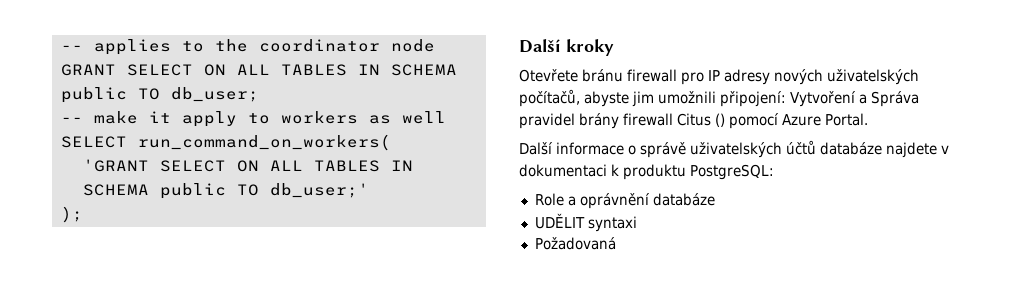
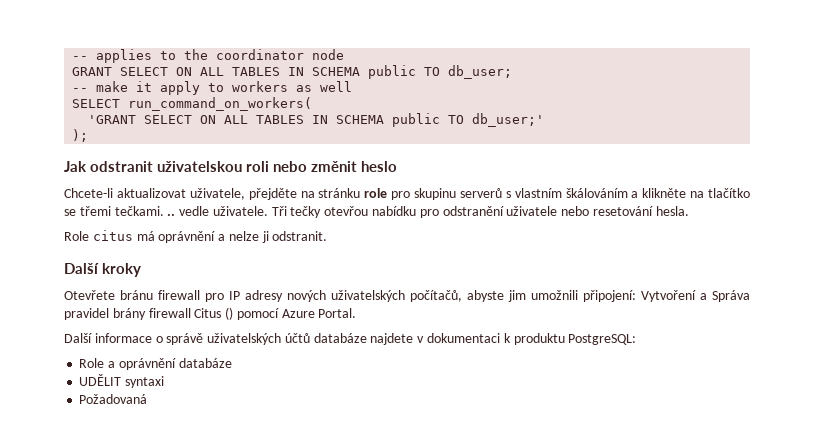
(83, 214) none -> [64,161,397,172] [64,188,750,200] [64,206,689,218] [64,230,328,243] // Jak odstranit uživatelskou roli nebo změnit heslo // Chcete-li aktualizovat uživatele, přejděte na stránku role pro skupinu serverů s vlastním škálováním a klikněte na tlačítko se třemi tečkami. .. vedle uživatele. Tři tečky otevřou nabídku pro odstranění uživatele nebo resetování hesla. // Role citus má oprávnění a nelze ji odstranit.

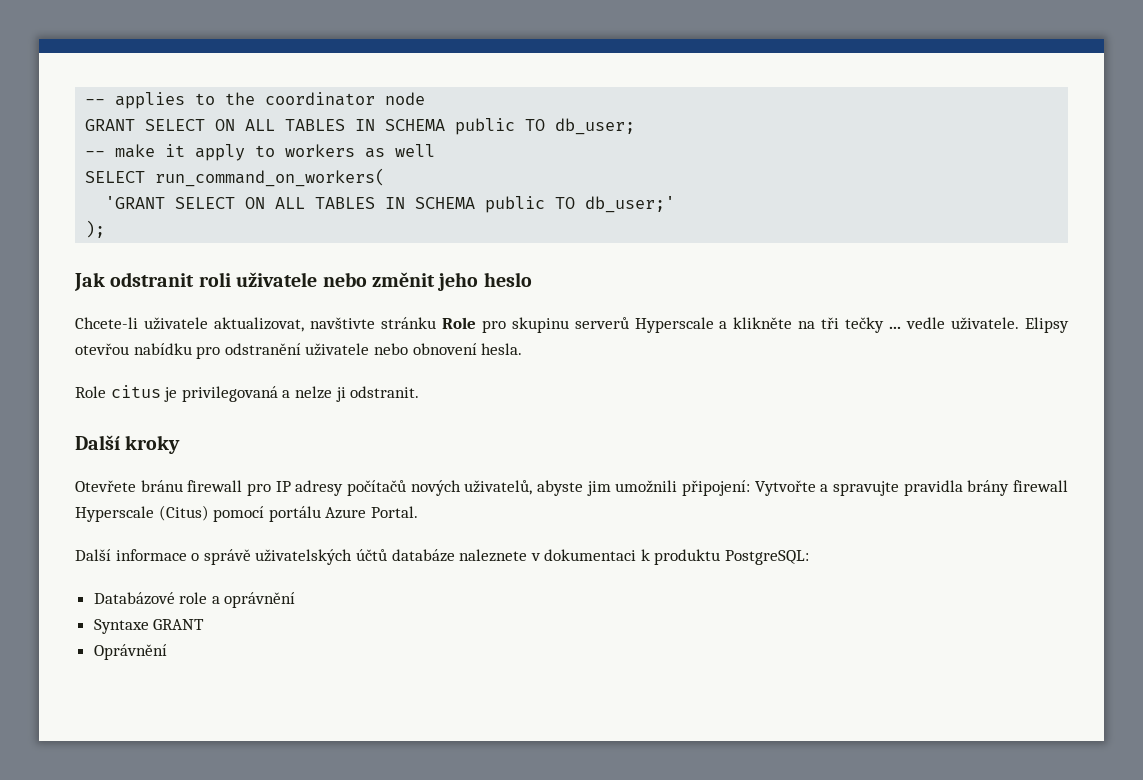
[157,161,269,172] uživatelskou roli -> [198,272,318,287] roli uživatele
(357, 166) none -> [437,272,479,291] jeho
[116,188,750,200] [64,206,322,218] aktualizovat uživatele, přejděte na stránku role pro skupinu serverů s vlastním škálováním a klikněte na tlačítko se třemi tečkami. .. vedle uživatele. Tři tečky -> [143,317,1070,333] uživatele aktualizovat, navštivte stránku Role pro skupinu serverů Hyperscale a klikněte na tři tečky ... vedle uživatele. Elipsy
[592,206,653,216] resetování -> [412,343,477,355] obnovení
[136,231,216,243] má oprávnění -> [164,386,278,402] je privilegovaná
[287,290,462,302] nových uživatelských počítačů, -> [347,480,533,496] počítačů nových uživatelů,
[641,290,750,302] [64,307,279,320] Vytvoření a Správa pravidel brány firewall Citus () pomocí -> [754,480,1068,496] [75,505,321,522] Vytvořte a spravujte pravidla brány firewall Hyperscale (Citus) pomocí portálu
[370,333,414,345] najdete -> [459,549,528,562] naleznete
[79,358,105,368] Role -> [93,592,208,605] Databázové role
[178,358,232,368] [79,374,165,388] [79,394,148,404] databáze // UDĚLIT syntaxi // Požadovaná -> [93,619,205,634] [93,644,167,660] // Syntaxe GRANT // Oprávnění

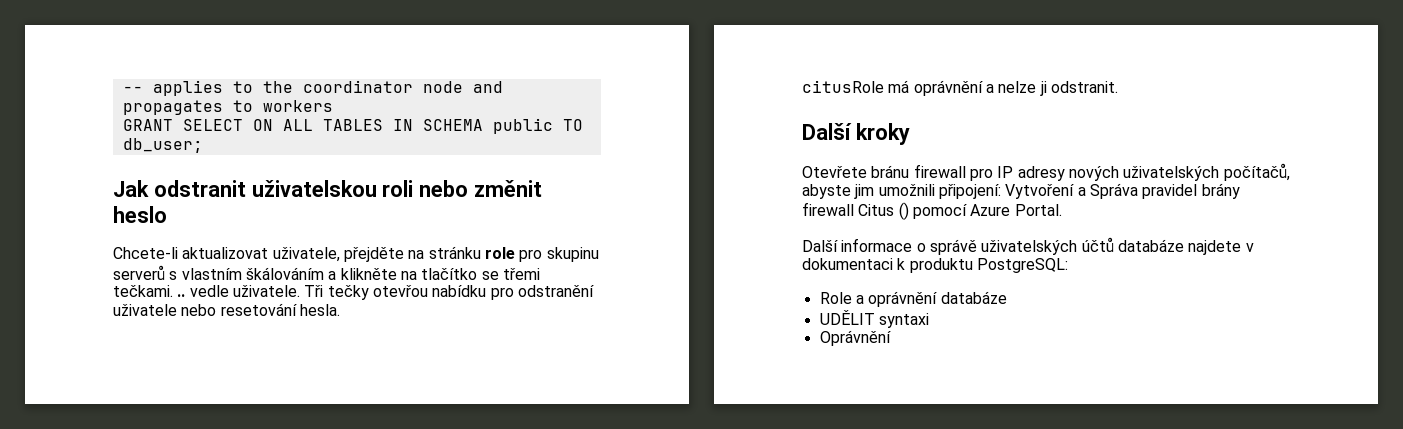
(426, 98) none -> [472,81,503,93] [122,100,333,115] and propagates to workers
[85,144,436,161] [85,168,386,187] [105,196,676,213] [85,220,106,238] // -- make it apply to workers as well // SELECT run_command_on_workers( // 'GRANT SELECT ON ALL TABLES IN SCHEMA public TO db_user;' // ); -> (203, 145) none
[198,272,318,287] roli uživatele -> [251,180,414,197] uživatelskou roli
[437,272,479,291] jeho -> (543, 188) none
[143,317,1070,333] uživatele aktualizovat, navštivte stránku Role pro skupinu serverů Hyperscale a klikněte na tři tečky ... vedle uživatele. Elipsy -> [182,246,599,262] [113,265,540,280] [113,285,369,300] aktualizovat uživatele, přejděte na stránku role pro skupinu serverů s vlastním škálováním a klikněte na tlačítko se třemi tečkami. .. vedle uživatele. Tři tečky
[412,343,477,355] obnovení -> [220,303,297,316] resetování
[75,385,278,402] Role citus je privilegovaná -> [802,80,983,96] citusRole má oprávnění
[347,480,533,496] počítačů nových uživatelů, -> [1068,163,1290,181] nových uživatelských počítačů,
[754,480,1068,496] [75,505,321,522] Vytvořte a spravujte pravidla brány firewall Hyperscale (Citus) pomocí portálu -> [1005,183,1240,199] [802,202,967,220] Vytvoření a Správa pravidel brány firewall Citus () pomocí
[459,549,528,562] naleznete -> [1188,240,1242,255] najdete
[93,592,208,605] Databázové role -> [819,292,852,304] Role
[93,619,205,634] // Syntaxe GRANT -> [940,291,1007,304] [819,310,929,328] databáze // UDĚLIT syntaxi

